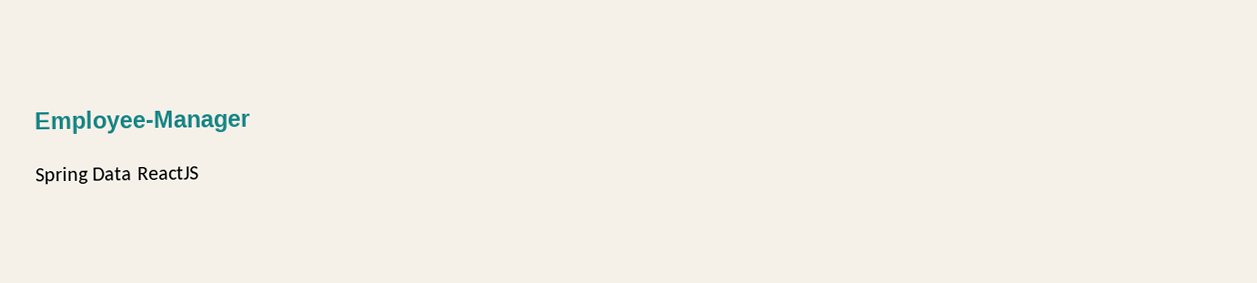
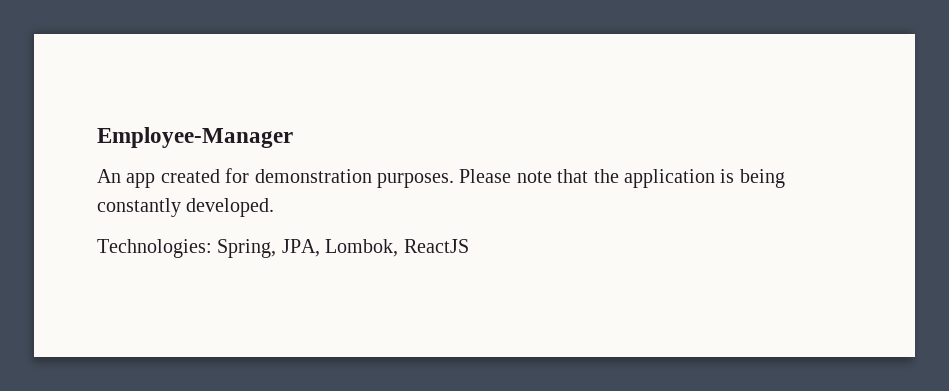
[35,166,133,185] Spring Data -> [97,168,785,188] [97,198,275,217] [97,239,399,258] An app created for demonstration purposes. Please note that the application is being constantly developed. // Technologies: Spring, JPA, Lombok,

